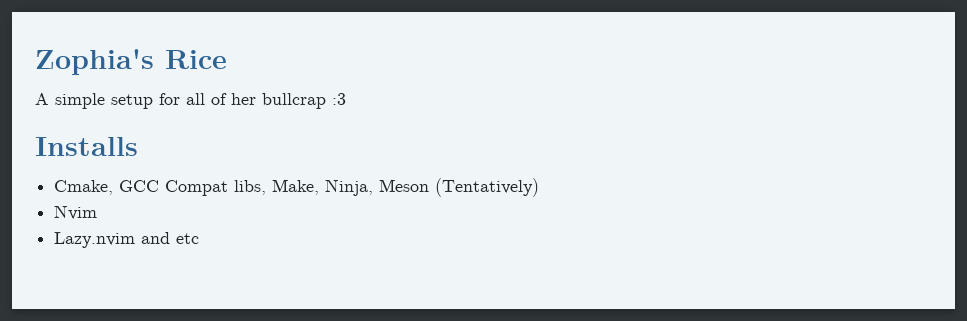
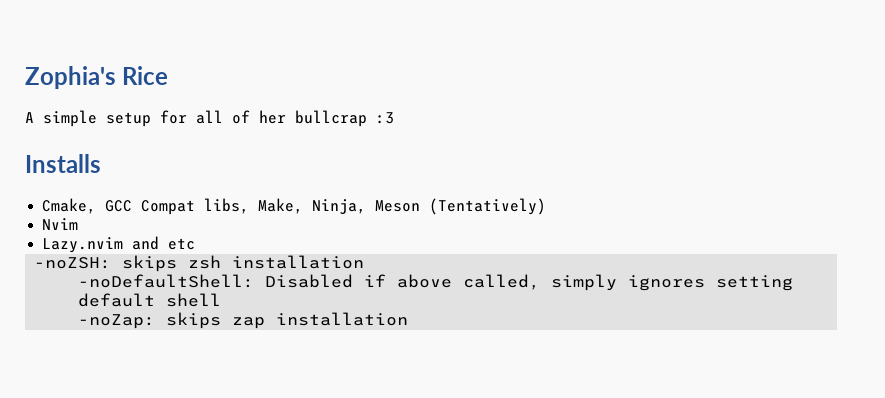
(200, 238) none -> [34,255,365,272] [78,274,794,291] [78,293,222,307] [78,312,409,329] // -noZSH: skips zsh installation // -noDefaultShell: Disabled if above called, simply ignores setting default shell // -noZap: skips zap installation

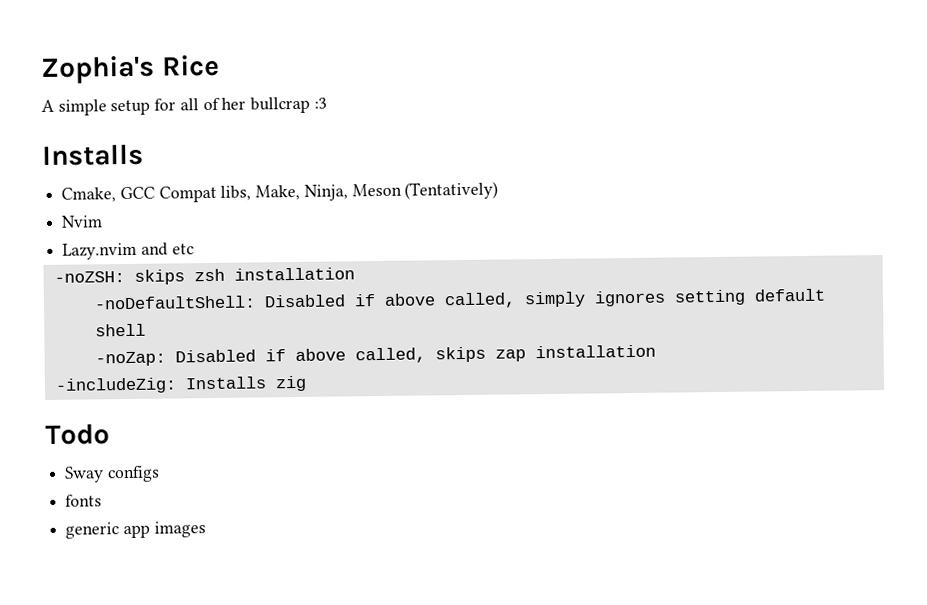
(156, 321) none -> [174,347,426,364] Disabled if above called,
(409, 319) none -> [54,375,307,394] [45,423,110,445] [64,465,160,483] [65,494,103,507] [65,521,206,539] // -includeZig: Installs zig // Todo // Sway configs // fonts // generic app images

